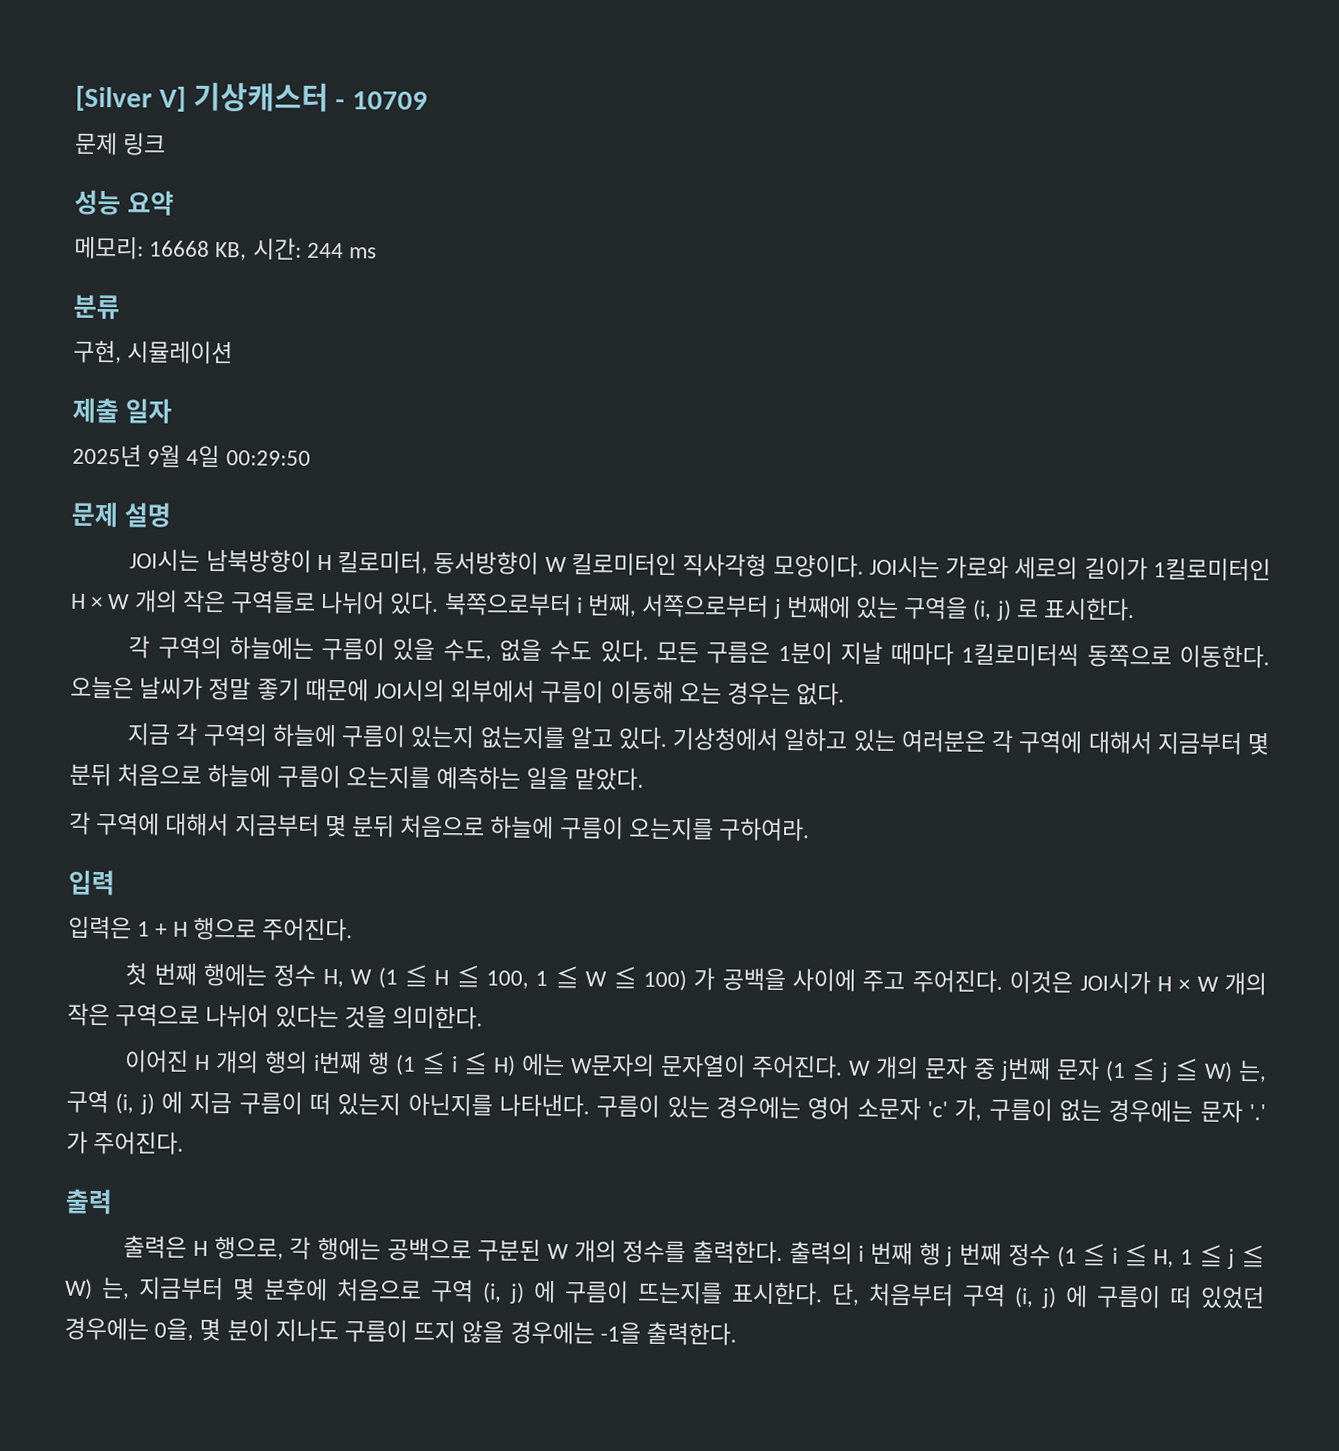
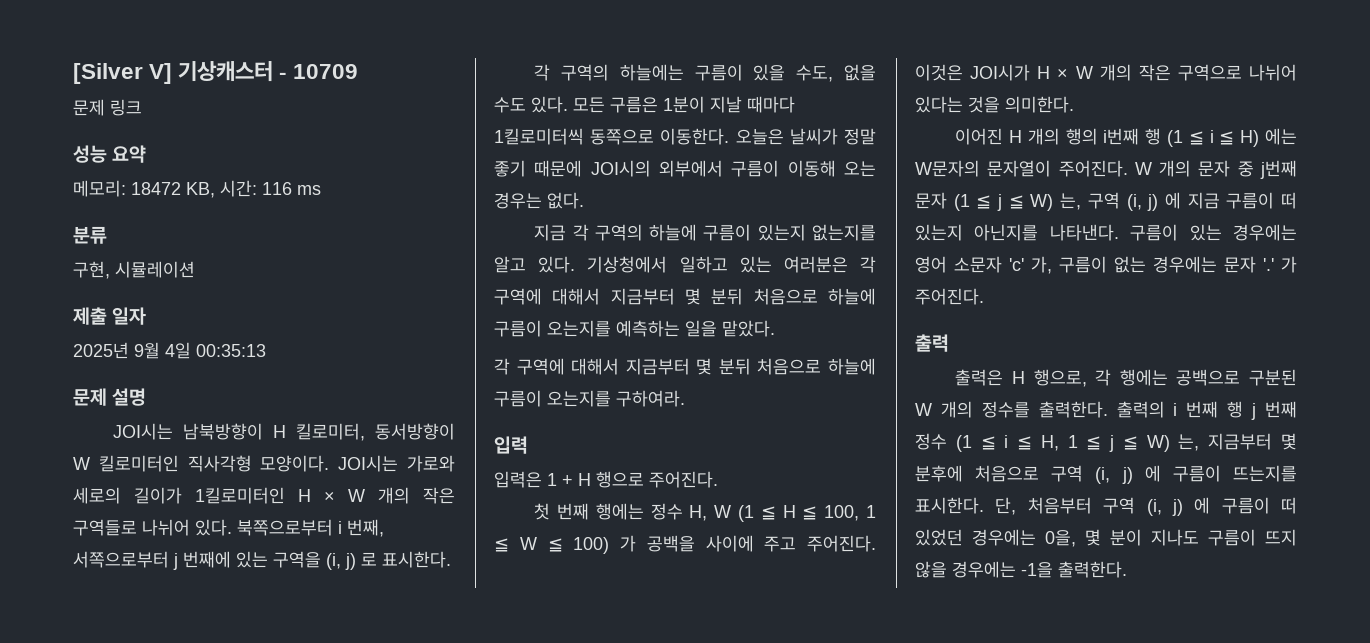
[149,240,211,257] 16668 -> [131,182,181,195] 18472
[306,242,344,259] 244 -> [262,182,292,195] 116
[225,450,311,466] 00:29:50 -> [196,344,266,357] 00:35:13

